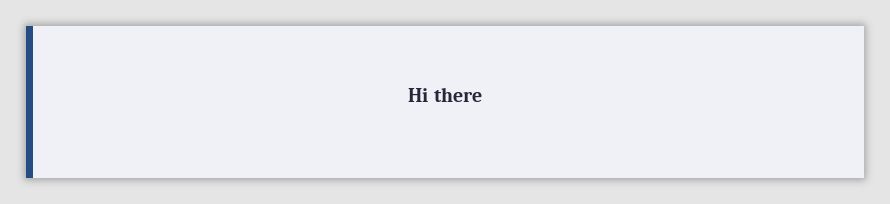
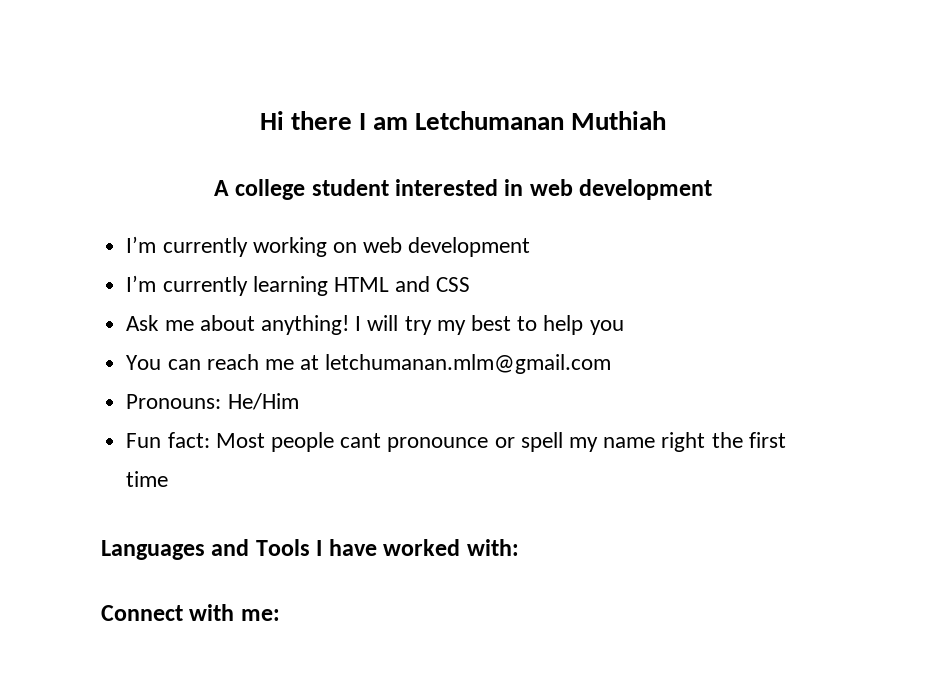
(482, 94) none -> [358,111,667,130] [213,179,713,200] [126,236,531,257] [126,275,471,296] [126,315,624,335] [126,354,612,374] [126,393,299,410] [126,432,786,452] [126,471,169,487] [101,539,519,560] [101,604,280,621] I am Letchumanan Muthiah // A college student interested in web development // I’m currently working on web development // I’m currently learning HTML and CSS // Ask me about anything! I will try my best to help you // You can reach me at letchumanan.mlm@gmail.com // Pronouns: He/Him // Fun fact: Most people cant pronounce or spell my name right the first time // Languages and Tools I have worked with: // Connect with me:

